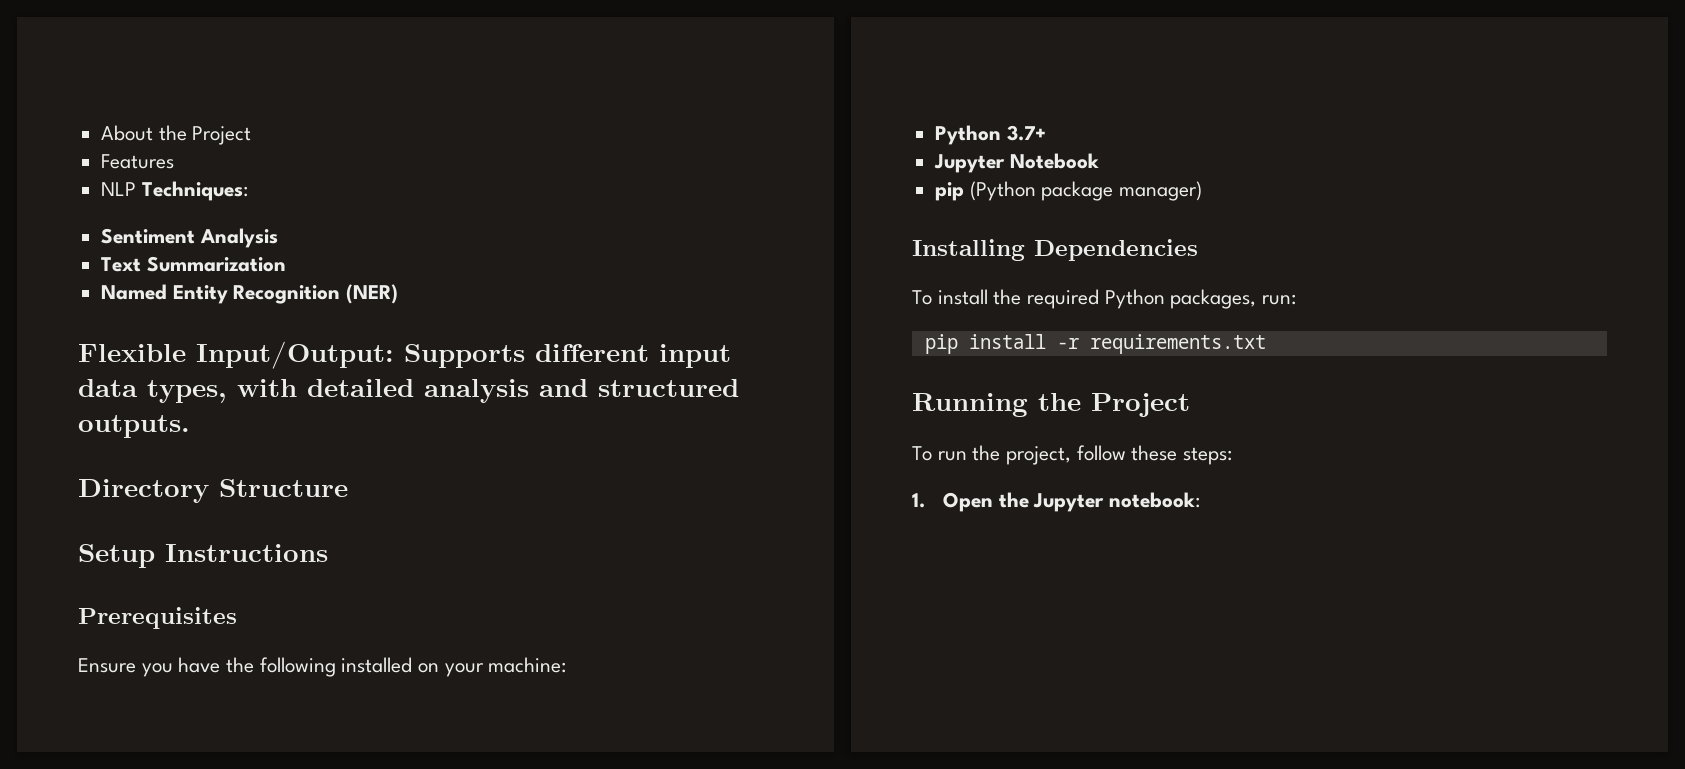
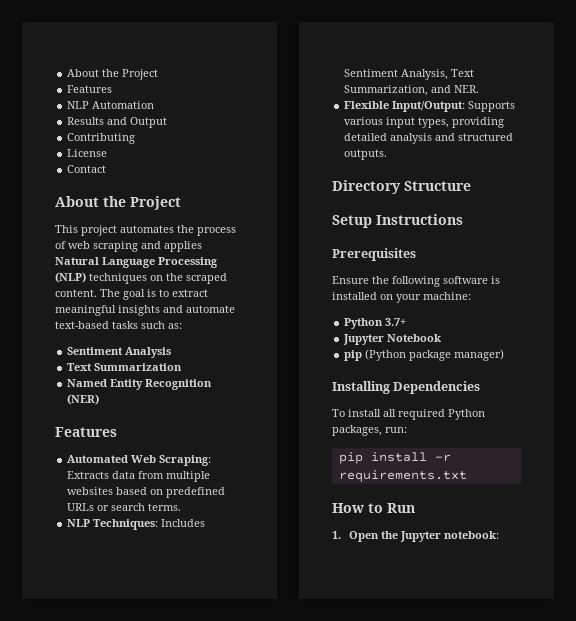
[141,181,248,201] Techniques: -> [92,101,155,109] [67,117,168,128] [67,133,136,144] [67,149,108,157] [67,165,107,173] [55,196,181,210] [55,225,236,236] [55,241,202,252] [55,257,218,268] [55,272,227,284] [55,289,208,300] [55,305,235,316] [55,321,182,329] Automation // Results and Output // Contributing // License // Contact // About the Project // This project automates the process of web scraping and applies Natural Language Processing (NLP) techniques on the scraped content. The goal is to extract meaningful insights and automate text-based tasks such as:
[78,341,731,369] [78,379,297,403] Flexible Input/Output: Supports different input data types, with -> [55,427,117,437] [67,455,212,466] [67,471,211,482] [67,487,226,498] [67,503,182,511] [67,519,206,530] [344,69,475,80] [344,85,480,96] [344,101,516,112] [344,117,505,128] Features // Automated Web Scraping: Extracts data from multiple websites based on predefined URLs or search terms. // NLP Techniques: Includes Sentiment Analysis, Text Summarization, and NER. // Flexible Input/Output: Supports various input types, providing
[141,657,336,677] you have the following -> [372,276,500,287] the following software is
[993,289,1022,305] the -> [383,409,396,417] all
[912,393,1190,417] [912,445,1233,465] Running the Project // To run the project, follow these steps: -> [332,503,415,513] How to Run

